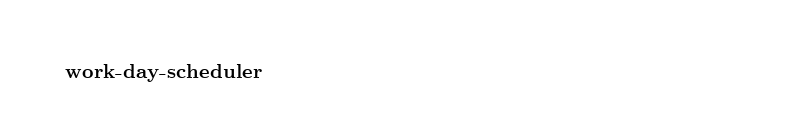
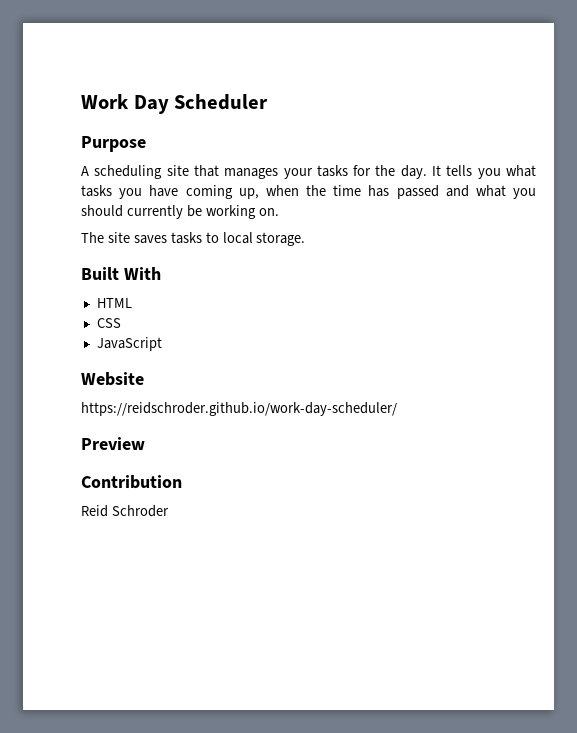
[65,64,262,82] work-day-scheduler -> [81,94,269,114] [81,136,146,152] [81,165,537,179] [81,185,536,199] [81,205,279,219] [81,232,306,246] [81,267,161,280] [96,298,132,308] [96,318,121,328] [96,337,162,351] [81,372,144,386] [81,402,397,416] [81,437,145,450] [81,475,182,489] [81,505,169,517] Work Day Scheduler // Purpose // A scheduling site that manages your tasks for the day. It tells you what tasks you have coming up, when the time has passed and what you should currently be working on. // The site saves tasks to local storage. // Built With // HTML // CSS // JavaScript // Website // https://reidschroder.github.io/work-day-scheduler/ // Preview // Contribution // Reid Schroder

